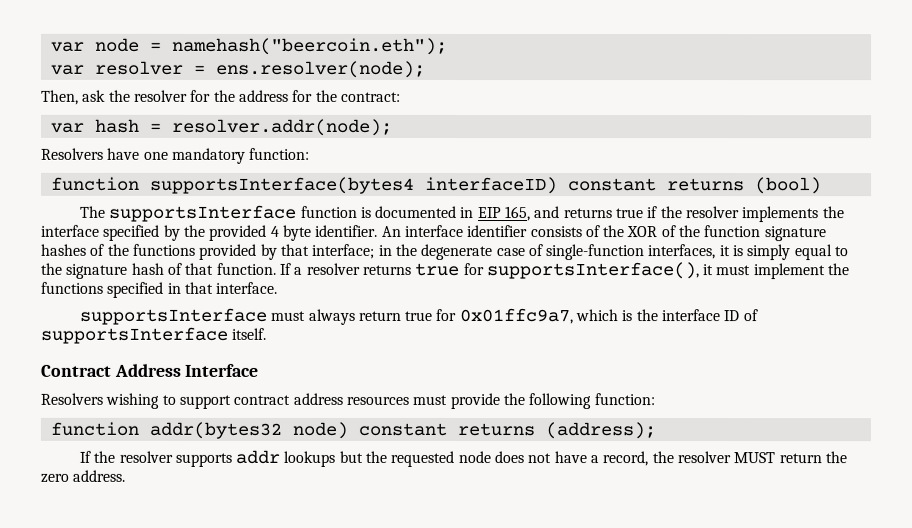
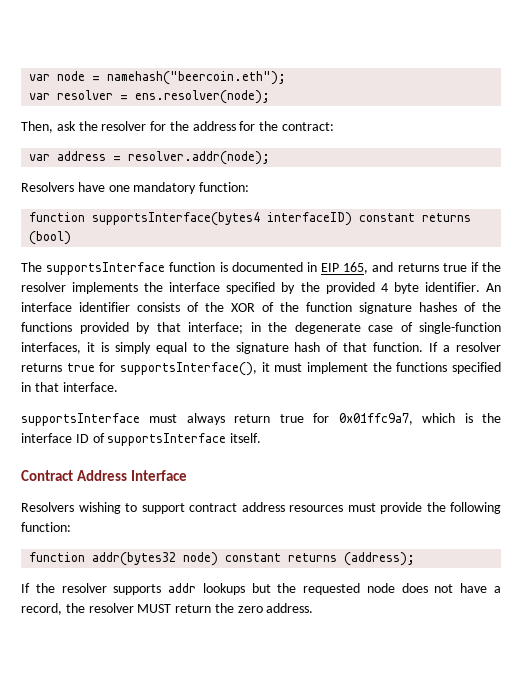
[94,118,140,133] hash -> [57,151,107,161] address

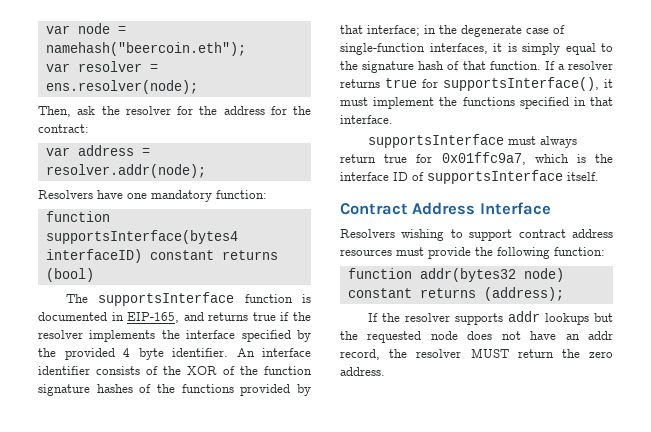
[321,262,369,274] EIP 165, -> [127,312,180,323] EIP-165,
[494,586,502,593] a -> [565,331,613,340] an addr

